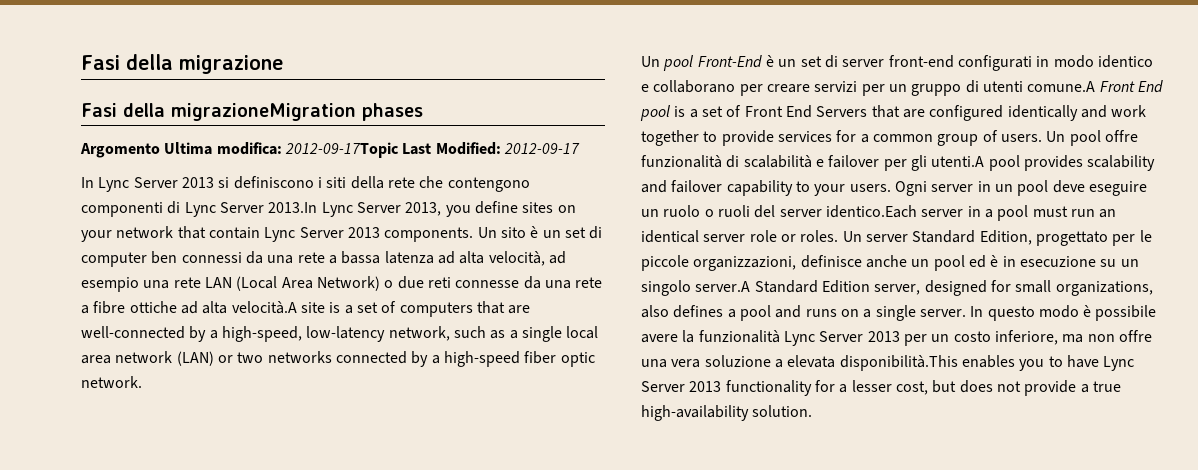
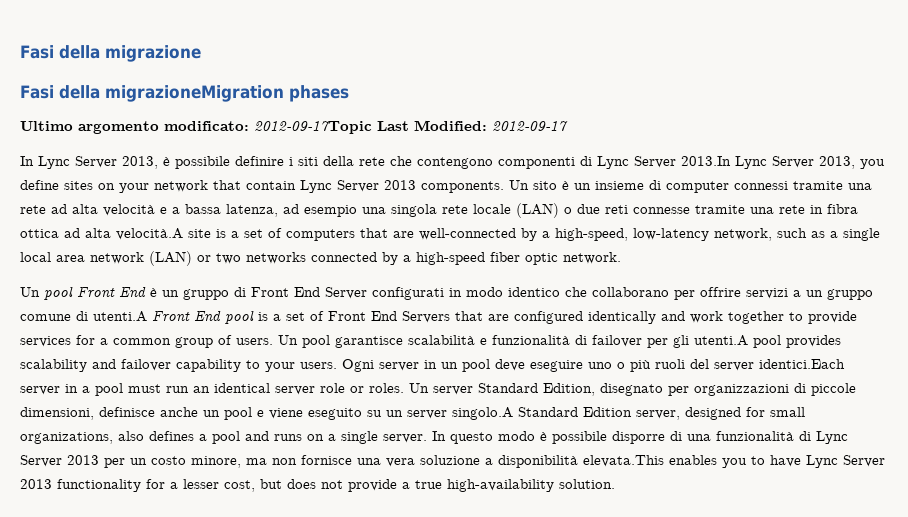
[80,142,282,158] Argomento Ultima modifica: -> [20,121,249,134] Ultimo argomento modificato:
[181,176,314,189] 2013 si definiscono -> [122,156,284,169] 2013, è possibile definire
[564,227,586,238] set -> [595,181,644,190] insieme
[151,251,566,266] [81,276,380,292] ben connessi da una rete a bassa latenza ad alta velocità, ad esempio una rete LAN (Local Area Network) -> [734,181,872,190] [20,203,559,218] connessi tramite una rete ad alta velocità e a bassa latenza, ad esempio una singola rete locale (LAN)
[523,276,603,289] [81,301,177,314] da una rete a fibre ottiche -> [695,204,858,214] [20,229,59,238] tramite una rete in fibra ottica
[697,55,954,68] Front-End è un set di server front-end -> [77,286,367,300] Front End è un gruppo di Front End Server
[641,84,649,92] e -> [565,287,587,297] che
[766,80,1096,96] creare servizi per un gruppo di utenti comune.A -> [700,287,873,300] [20,311,147,322] offrire servizi a un gruppo comune di utenti.A
[1104,130,1138,142] [641,155,824,168] offre funzionalità di scalabilità e -> [335,335,587,348] garantisce scalabilità e funzionalità di
[641,205,714,217] un ruolo o -> [588,360,651,372] uno o più
[825,205,917,218] identico.Each -> [759,359,845,369] identici.Each
[1035,230,1152,246] [641,255,1139,271] [641,280,751,296] progettato per le piccole organizzazioni, definisce anche un pool ed è in esecuzione su un singolo server.A -> [600,383,856,396] [20,407,513,420] disegnato per organizzazioni di piccole dimensioni, definisce anche un pool e viene eseguito su un server singolo.A
[641,330,780,343] avere la funzionalità -> [612,431,811,444] disporre di una funzionalità di
[994,330,1058,345] inferiore, -> [191,456,241,468] minore,
[1118,330,1152,342] offre -> [301,455,352,465] fornisce
[787,355,958,371] elevata disponibilità.This -> [498,455,664,468] disponibilità elevata.This

